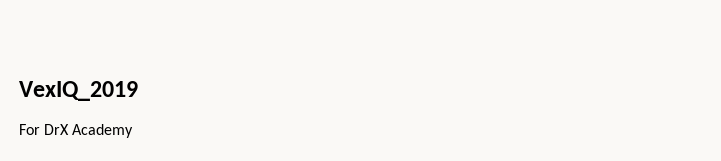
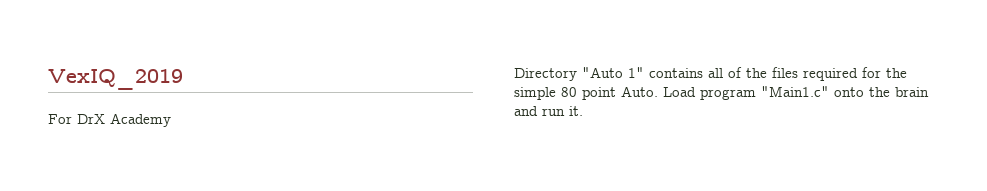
(134, 131) none -> [514,67,907,81] [514,86,929,100] [514,106,583,116] // Directory "Auto 1" contains all of the files required for the simple 80 point Auto. Load program "Main1.c" onto the brain and run it.

